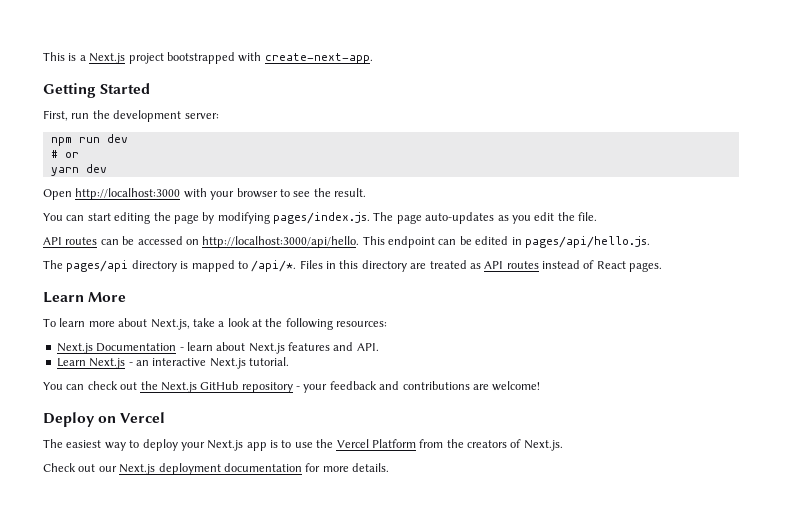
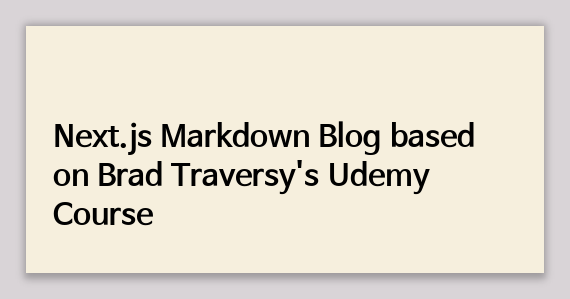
[43,52,373,64] [43,83,151,98] [43,110,219,122] [50,134,128,146] [50,150,79,158] [50,164,107,176] [43,188,366,200] [43,212,597,224] [43,236,650,248] [43,260,663,272] [43,292,127,303] [43,318,388,330] [56,342,379,354] [56,357,289,369] [43,381,541,393] [43,412,166,427] [43,439,563,451] [43,463,389,475] This is a Next.js project bootstrapped with create-next-app. // Getting Started // First, run the development server: // npm run dev // # or // yarn dev // Open http://localhost:3000 with your browser to see the result. // You can start editing the page by modifying pages/index.js. The page auto-updates as you edit the file. // API routes can be accessed on http://localhost:3000/api/hello. This endpoint can be edited in pages/api/hello.js. // The pages/api directory is mapped to /api/*. Files in this directory are treated as API routes instead of React pages. // Learn More // To learn more about Next.js, take a look at the following resources: // Next.js Documentation - learn about Next.js features and API. // Learn Next.js - an interactive Next.js tutorial. // You can check out the Next.js GitHub repository - your feedback and contributions are welcome! // Deploy on Vercel // The easiest way to deploy your Next.js app is to use the Vercel Platform from the creators of Next.js. // Check out our Next.js deployment documentation for more details. -> [53,121,475,156] [53,160,430,195] [53,202,153,226] Next.js Markdown Blog based on Brad Traversy's Udemy Course

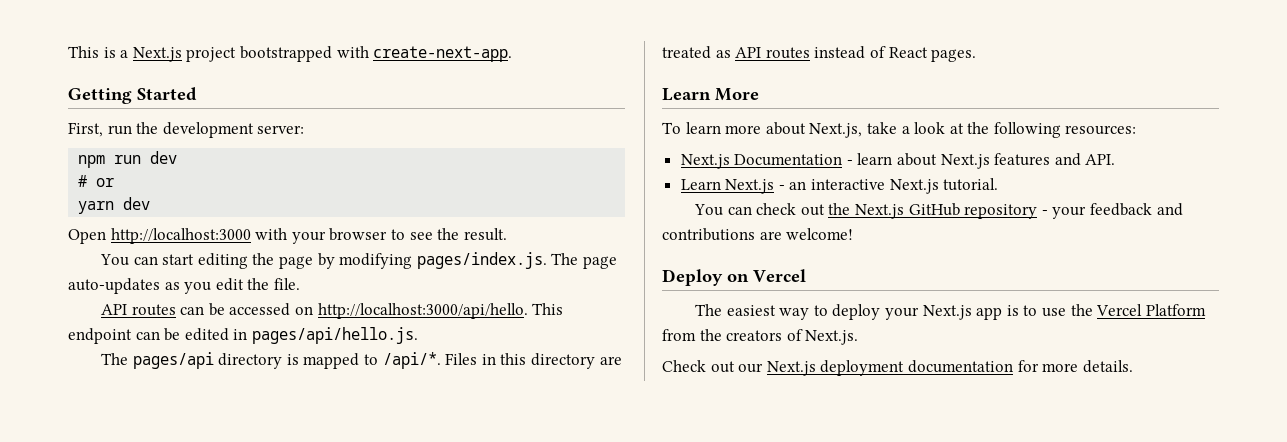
[53,121,475,156] [53,160,430,195] [53,202,153,226] Next.js Markdown Blog based on Brad Traversy's Udemy Course -> [68,46,513,62] [68,87,197,104] [68,122,305,138] [78,151,178,168] [78,175,115,187] [78,197,151,214] [68,228,507,244] [100,252,617,269] [68,278,300,294] [101,303,564,319] [68,327,418,344] [101,352,622,369] [662,46,977,62] [662,88,759,101] [662,122,1137,138] [680,153,1116,169] [680,178,999,194] [694,203,1183,219] [662,228,854,241] [662,269,806,286] [695,304,1206,320] [662,329,859,345] [662,360,1133,376] This is a Next.js project bootstrapped with create-next-app. // Getting Started // First, run the development server: // npm run dev // # or // yarn dev // Open http://localhost:3000 with your browser to see the result. // You can start editing the page by modifying pages/index.js. The page auto-updates as you edit the file. // API routes can be accessed on http://localhost:3000/api/hello. This endpoint can be edited in pages/api/hello.js. // The pages/api directory is mapped to /api/*. Files in this directory are treated as API routes instead of React pages. // Learn More // To learn more about Next.js, take a look at the following resources: // Next.js Documentation - learn about Next.js features and API. // Learn Next.js - an interactive Next.js tutorial. // You can check out the Next.js GitHub repository - your feedback and contributions are welcome! // Deploy on Vercel // The easiest way to deploy your Next.js app is to use the Vercel Platform from the creators of Next.js. // Check out our Next.js deployment documentation for more details.

